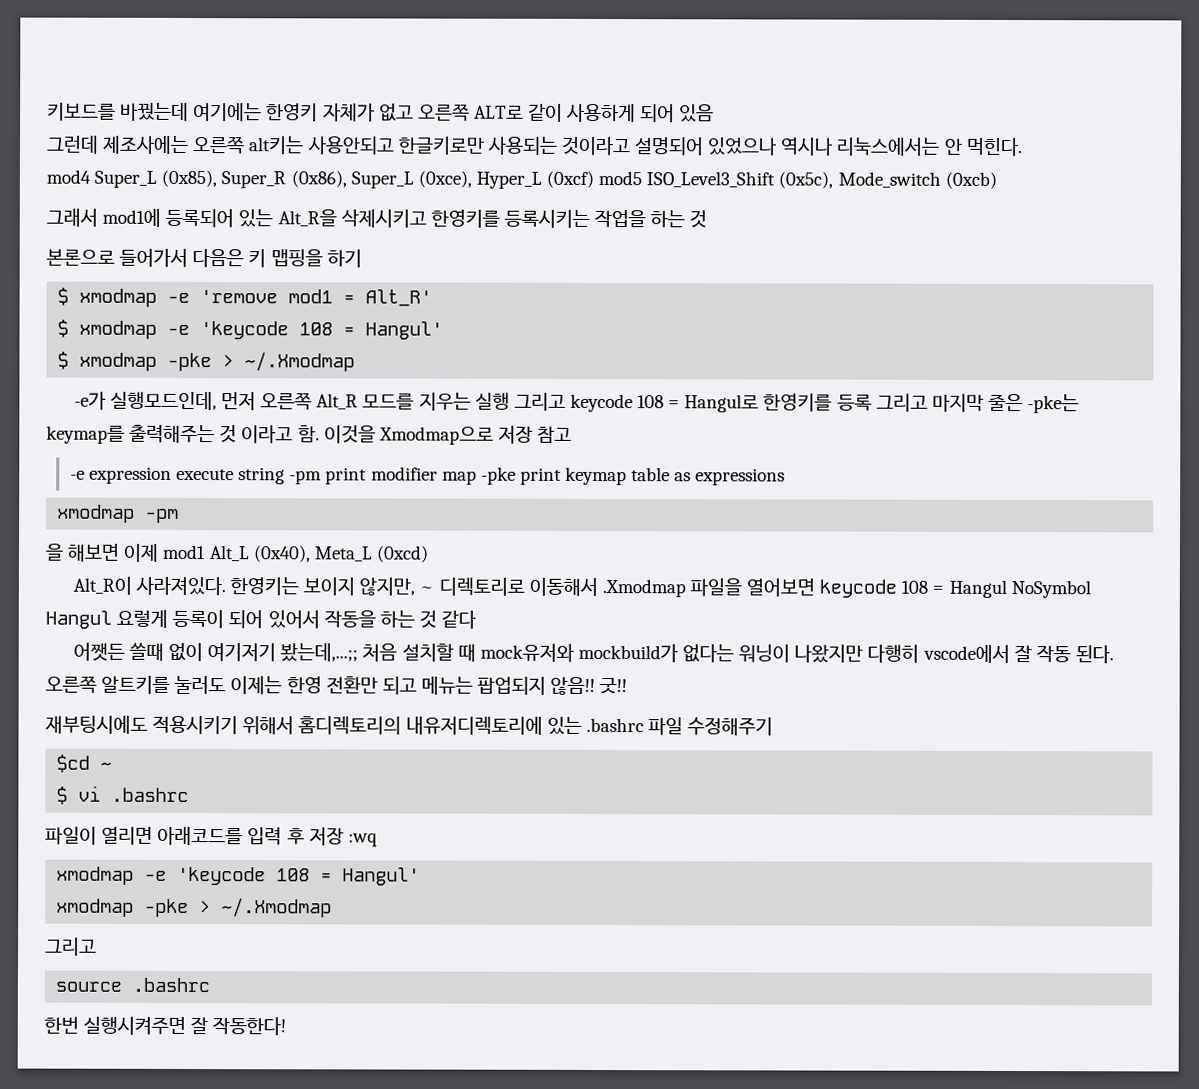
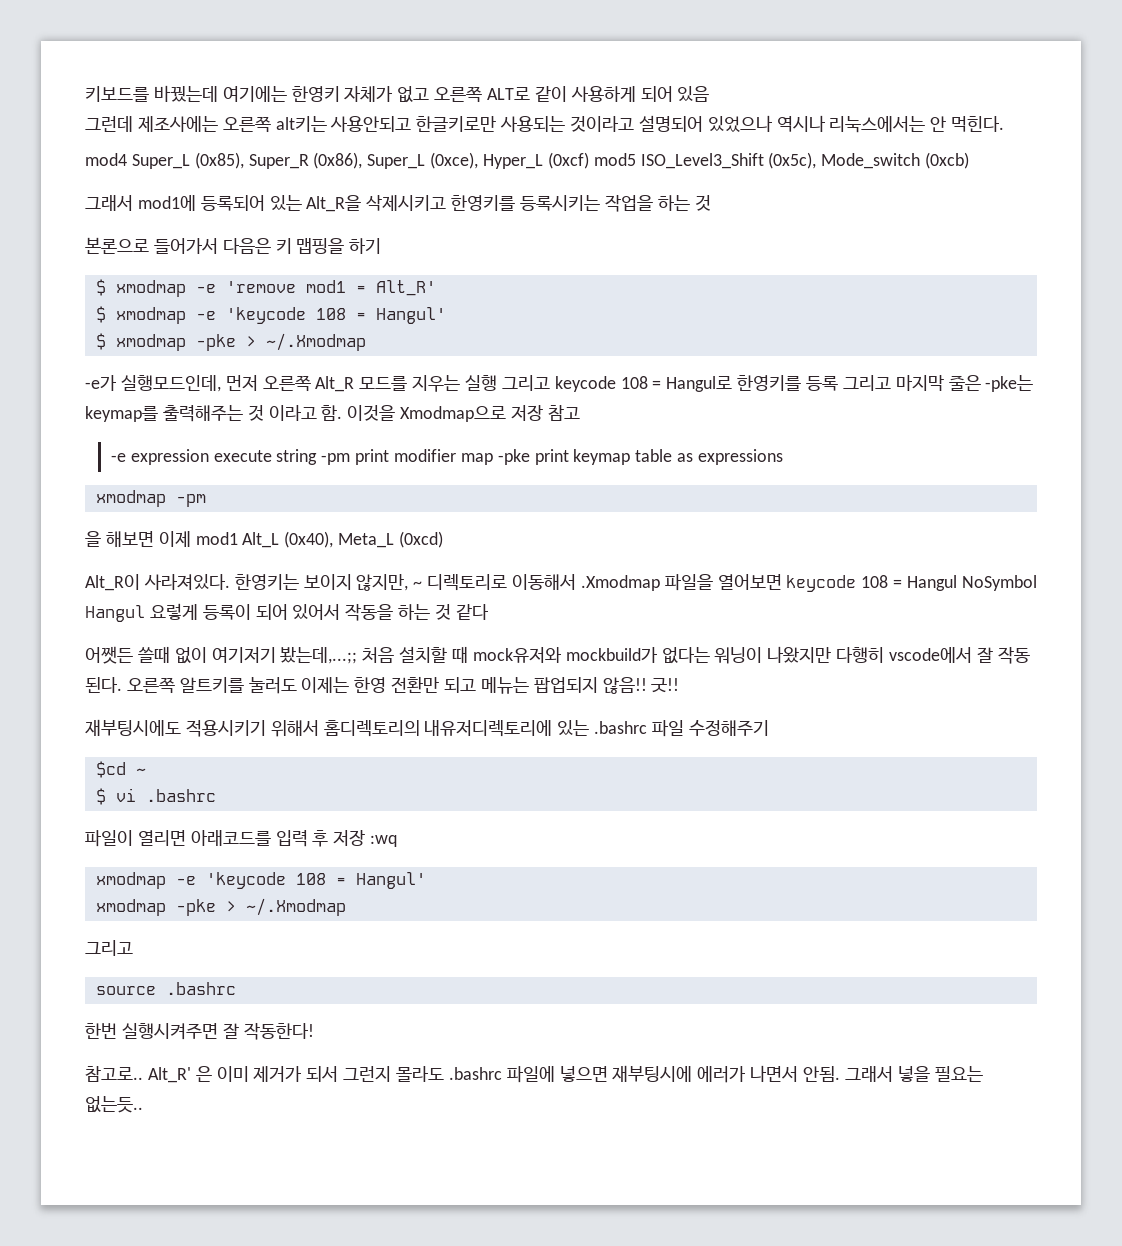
(287, 1026) none -> [85,1065,983,1083] [85,1096,143,1113] // 참고로.. Alt_R' 은 이미 제거가 되서 그런지 몰라도 .bashrc 파일에 넣으면 재부팅시에 에러가 나면서 안됨. 그래서 넣을 필요는 없는듯..

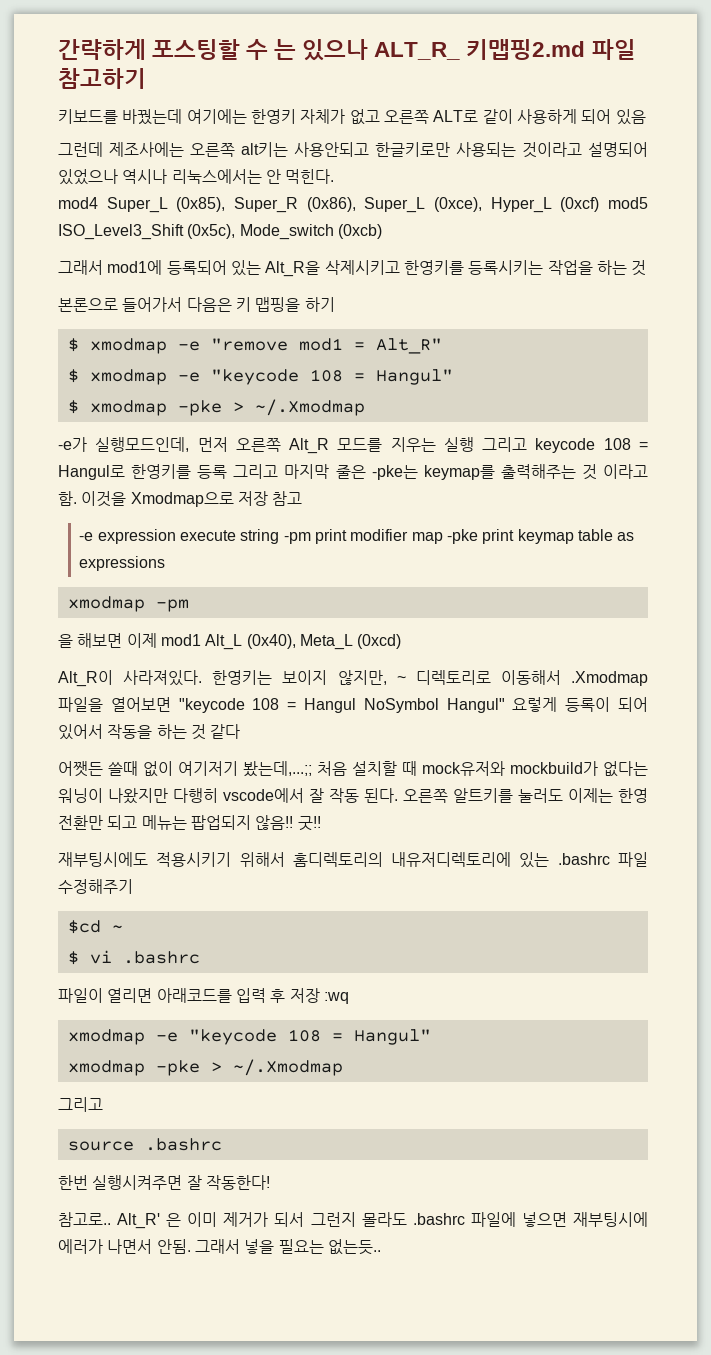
(85, 94) none -> [58,39,636,61] [58,68,146,89] 간략하게 포스팅할 수 는 있으나 ALT_R_ 키맵핑2.md 파일 참고하기 //
[225,281,296,293] 'remove -> [210,338,288,351] "remove
[375,280,436,296] [95,306,446,324] Alt_R' // $ xmodmap -e 'keycode 108 = Hangul' -> [375,338,442,354] [67,369,453,385] Alt_R" // $ xmodmap -e "keycode 108 = Hangul"
[786,575,857,592] keycode -> [178,698,245,713] "keycode
[85,605,145,622] Hangul -> [446,698,505,713] Hangul"
[205,872,426,889] 'keycode 108 = Hangul' -> [188,1029,431,1045] "keycode 108 = Hangul"

